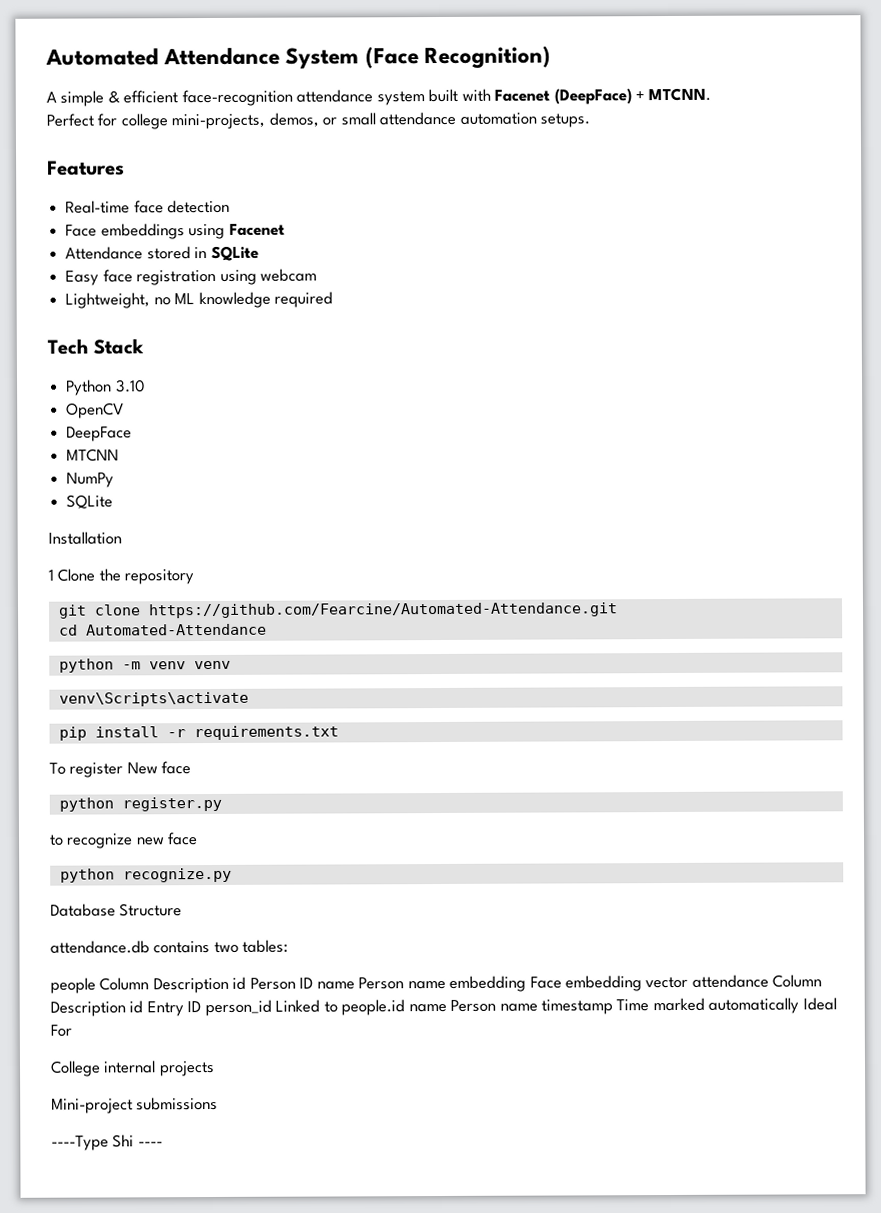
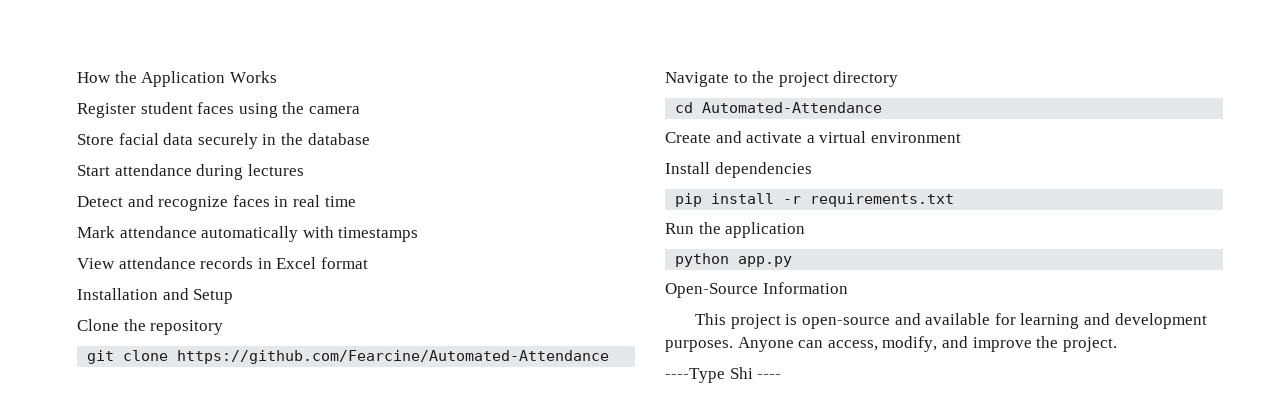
[45,45,551,70] [46,87,712,107] [46,111,591,130] [47,160,125,176] [65,199,231,214] [65,223,285,240] [65,245,259,262] [65,268,317,286] [65,291,333,309] [47,338,144,355] [66,379,146,396] [66,402,125,419] [66,426,133,442] [66,448,120,462] [66,472,115,488] [66,494,114,509] Automated Attendance System (Face Recognition) // A simple & efficient face-recognition attendance system built with Facenet (DeepFace) + MTCNN. // Perfect for college mini-projects, demos, or small attendance automation setups. // Features // Real-time face detection // Face embeddings using Facenet // Attendance stored in SQLite // Easy face registration using webcam // Lightweight, no ML knowledge required // Tech Stack // Python 3.10 // OpenCV // DeepFace // MTCNN // NumPy // SQLite -> [77,71,277,87] [77,102,360,118] [77,133,370,149] [77,164,304,180] [77,195,356,211] [77,226,419,242] [77,257,368,269] How the Application Works // Register student faces using the camera // Store facial data securely in the database // Start attendance during lectures // Detect and recognize faces in real time // Mark attendance automatically with timestamps // View attendance records in Excel format
[48,569,54,581] // 1 -> [162,288,234,304] and Setup //
[147,602,618,619] [58,623,267,636] [58,658,231,673] [58,691,249,707] [58,725,339,741] [49,761,192,778] [58,796,222,812] [49,832,199,849] [59,867,232,883] [50,903,183,917] [50,939,289,954] [50,974,823,994] [50,997,837,1017] [50,1024,72,1037] [50,1060,215,1077] [51,1096,219,1114] https://github.com/Fearcine/Automated-Attendance.git // cd Automated-Attendance // python -m venv venv // venv\Scripts\activate // pip install -r requirements.txt // To register New face // python register.py // to recognize new face // python recognize.py // Database Structure // attendance.db contains two tables: // people Column Description id Person ID name Person name embedding Face embedding vector attendance Column Description id Entry ID person_id Linked to people.id name Person name timestamp Time marked automatically Ideal For // College internal projects // Mini-project submissions -> [177,350,610,364] [665,71,899,87] [675,102,883,113] [665,131,961,143] [665,162,812,178] [675,193,955,207] [665,222,806,238] [675,253,793,267] [665,282,848,298] [695,313,1207,329] [665,336,1117,352] https://github.com/Fearcine/Automated-Attendance // Navigate to the project directory // cd Automated-Attendance // Create and activate a virtual environment // Install dependencies // pip install -r requirements.txt // Run the application // python app.py // Open-Source Information // This project is open-source and available for learning and development purposes. Anyone can access, modify, and improve the project.

